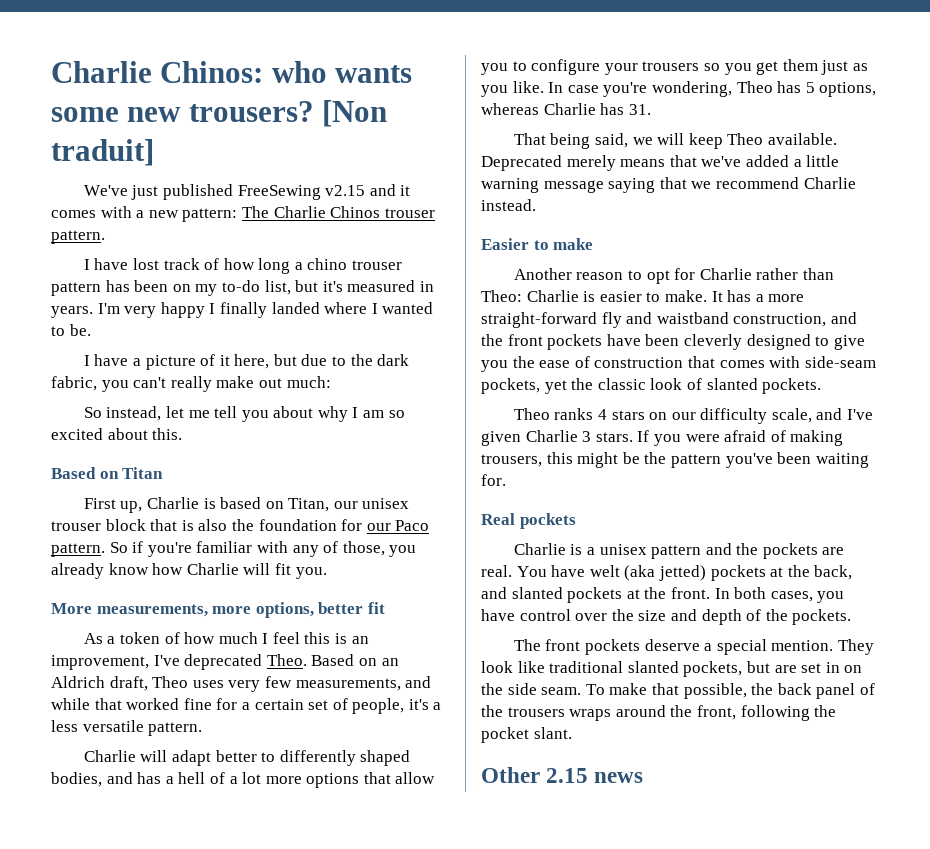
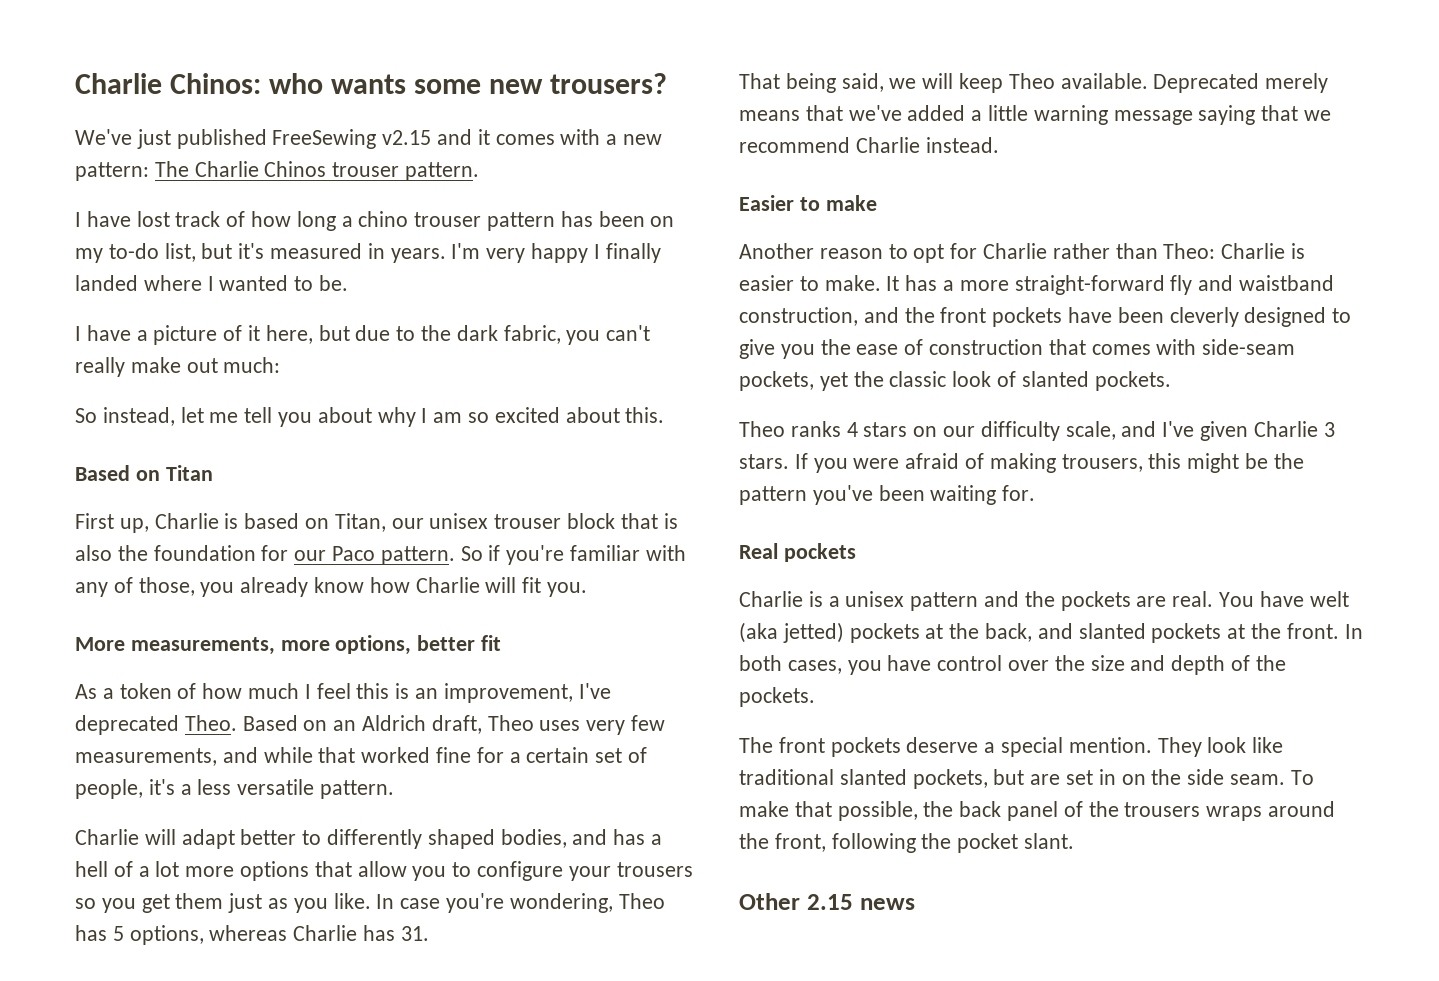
[322,100,388,127] [51,139,154,166] [Non traduit] -> (667, 83) none

